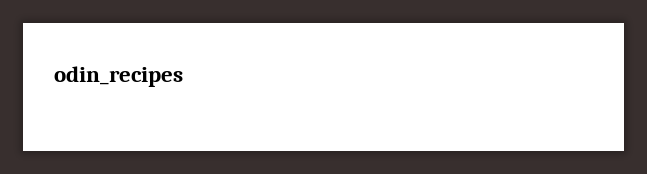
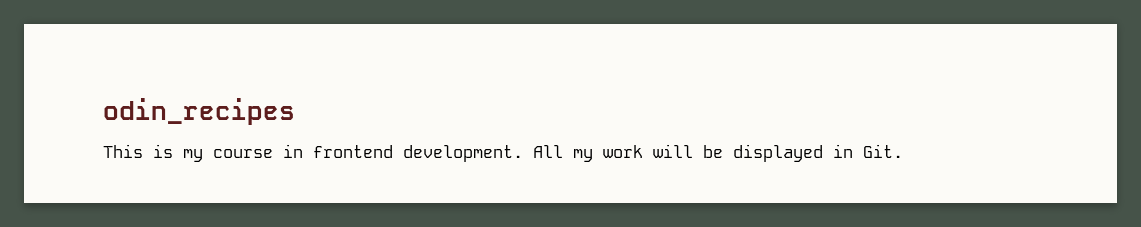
(183, 76) none -> [103,144,903,162] // This is my course in frontend development. All my work will be displayed in Git.

